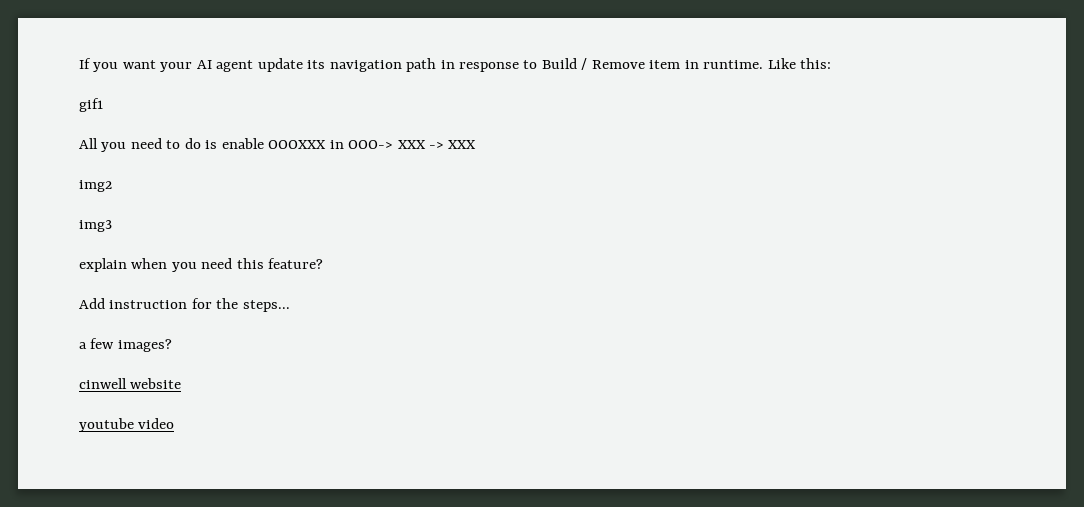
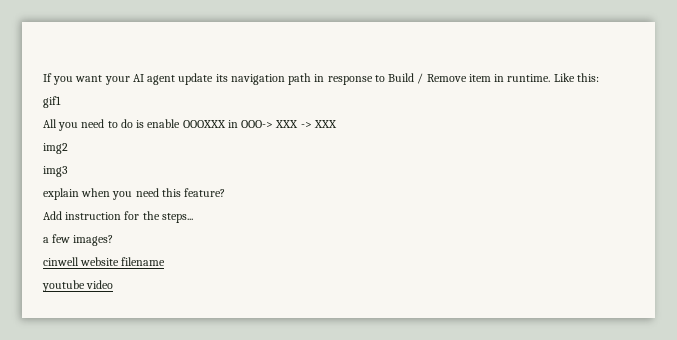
(182, 383) none -> [121,257,166,266] filename

